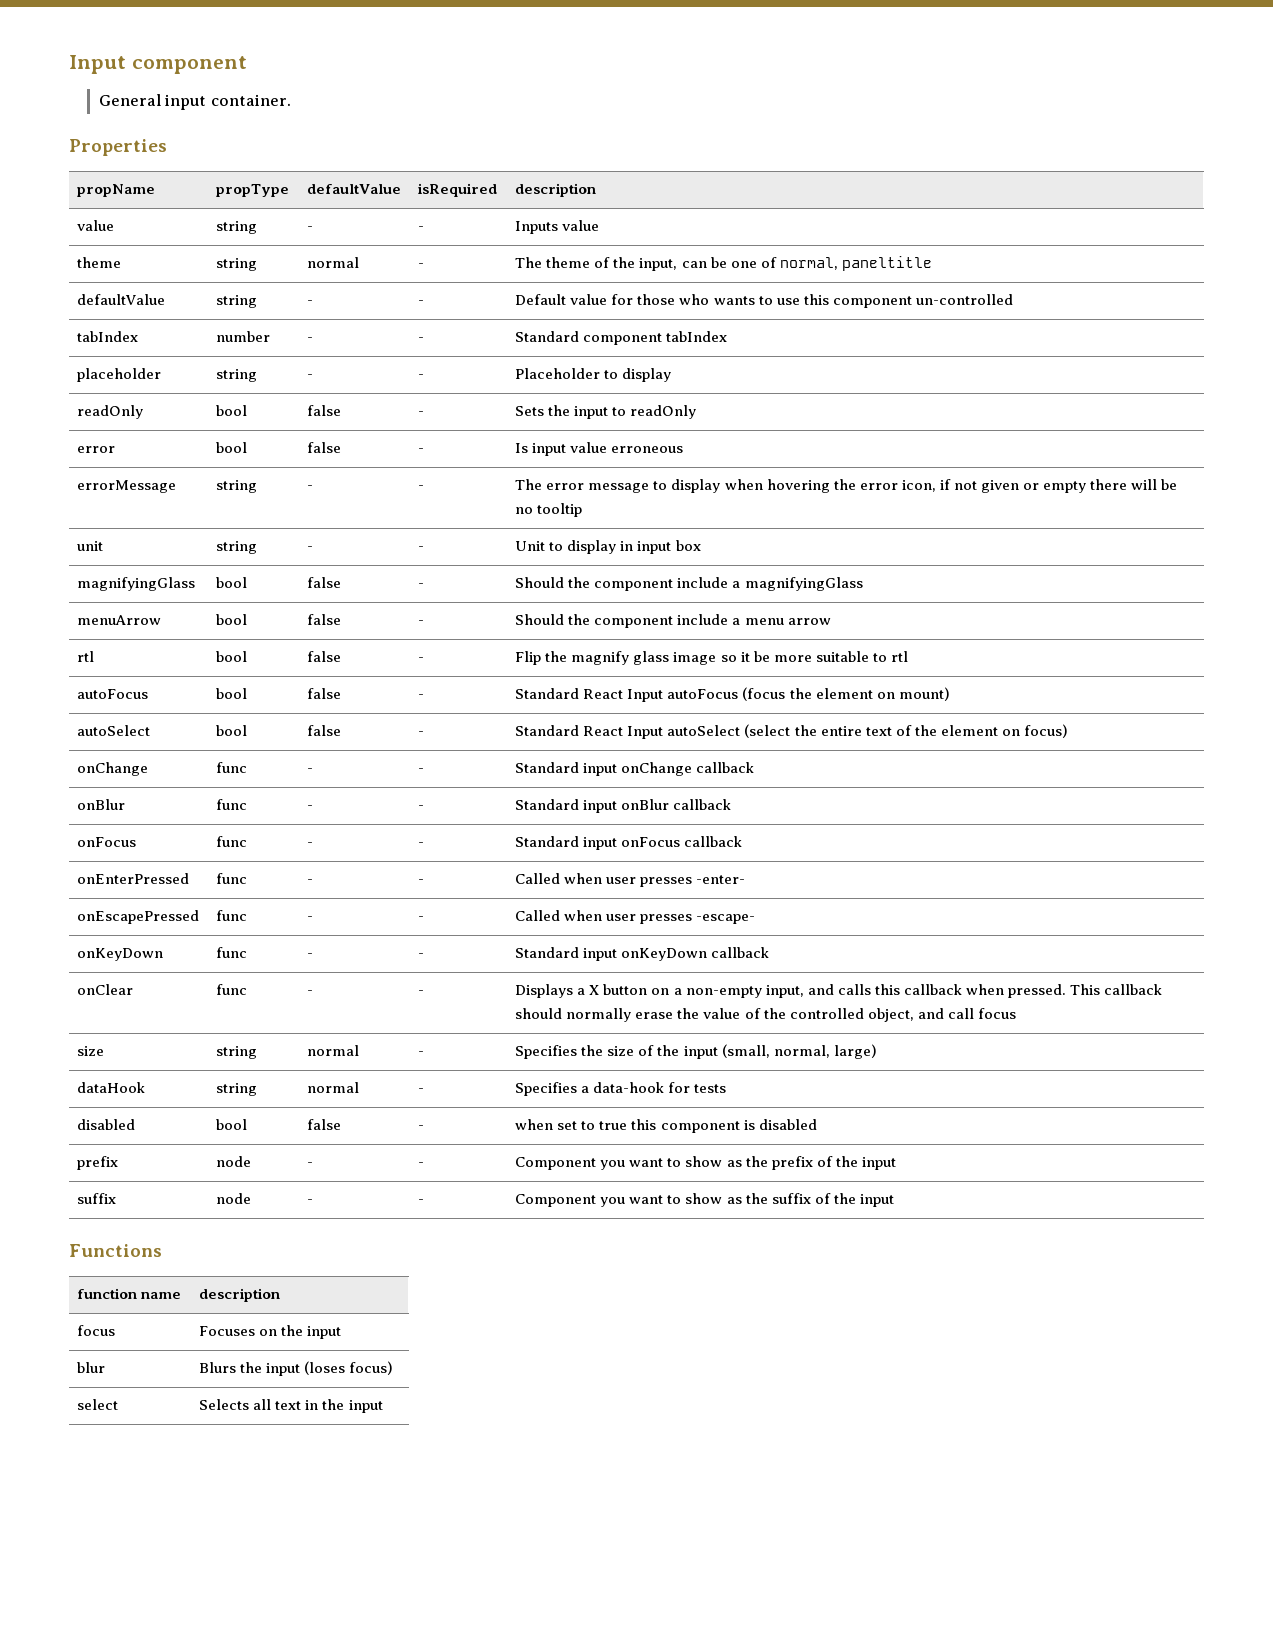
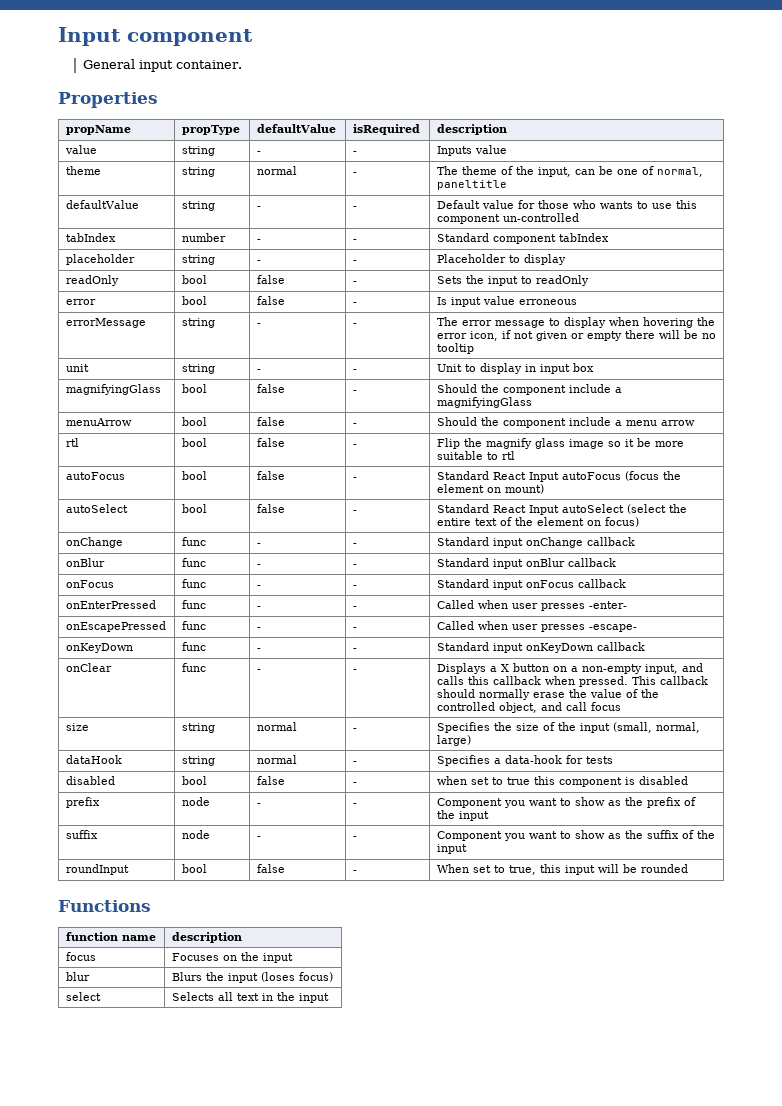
(894, 1200) none -> [65,864,129,875] [181,864,207,873] [256,864,285,873] [352,870,357,873] [436,864,688,875] // roundInput | bool | false | - | When set to true, this input will be rounded

